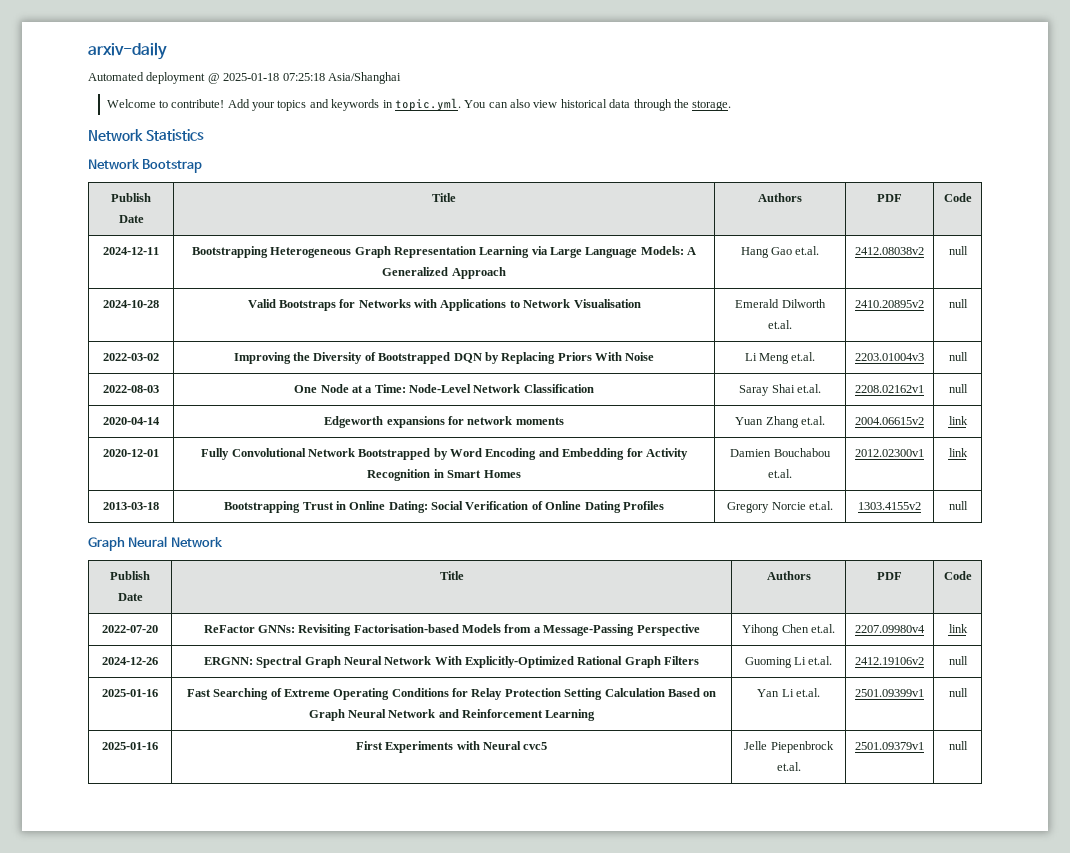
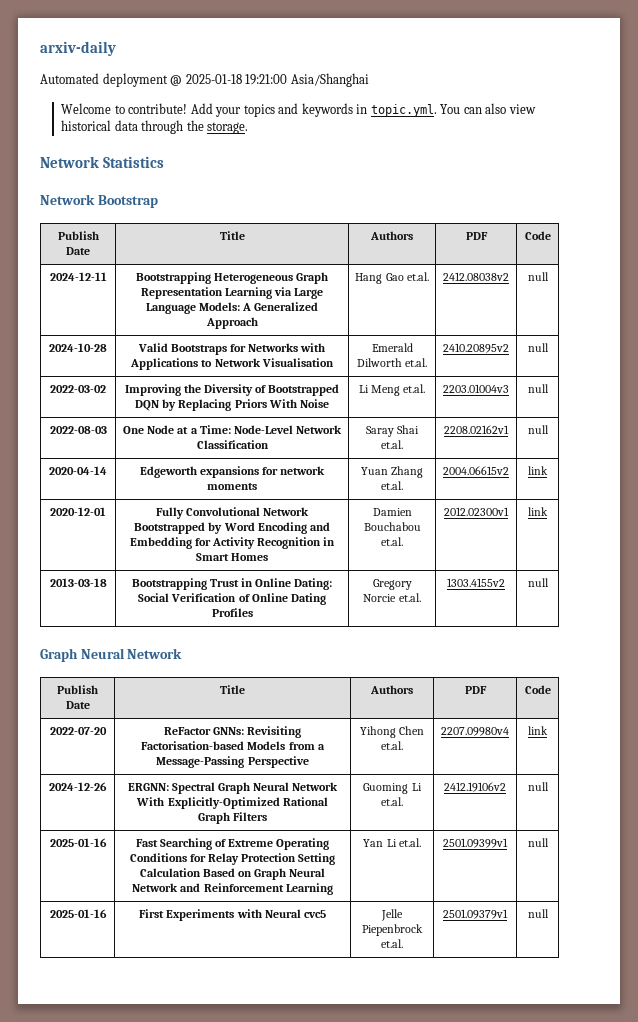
[282,73,325,81] 07:25:18 -> [245,74,288,85] 19:21:00

